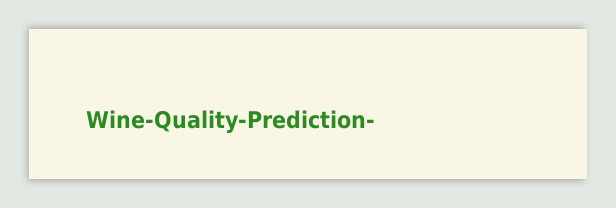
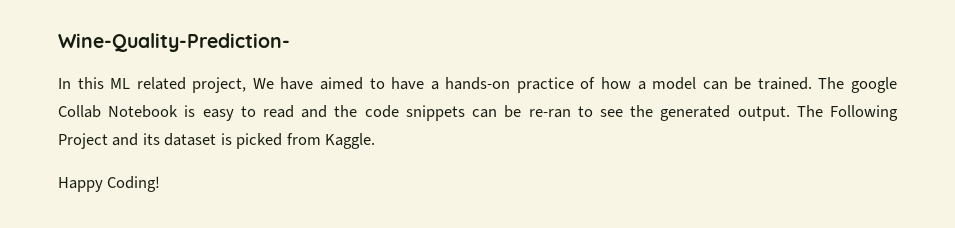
(375, 121) none -> [58,77,897,93] [58,105,899,121] [58,133,376,149] [58,176,161,192] // In this ML related project, We have aimed to have a hands-on practice of how a model can be trained. The google Collab Notebook is easy to read and the code snippets can be re-ran to see the generated output. The Following Project and its dataset is picked from Kaggle. // Happy Coding!

